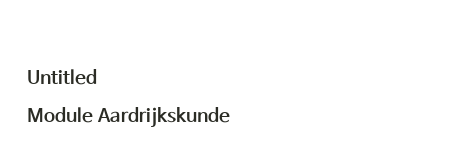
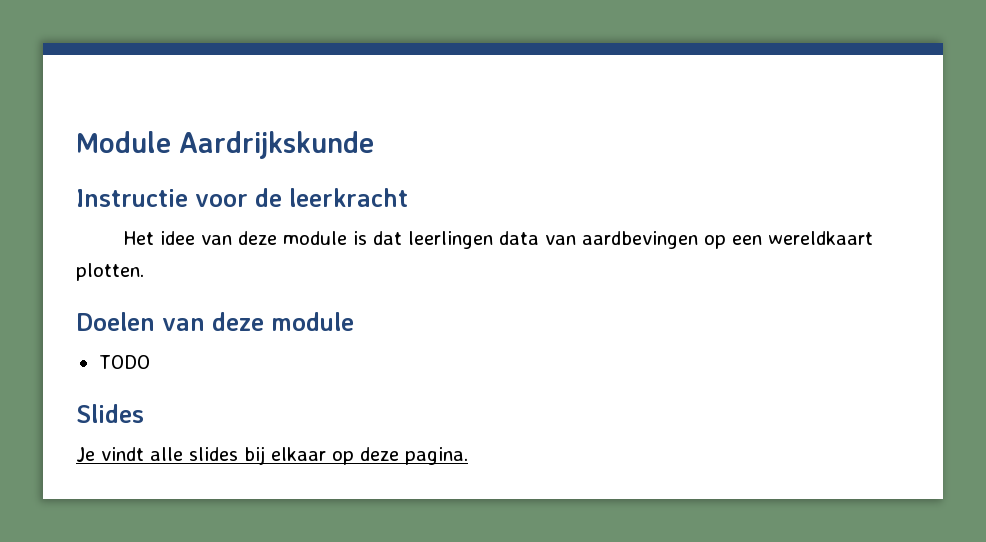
[27,69,97,85] Untitled // -> (76, 142) none
(230, 117) none -> [76,188,408,207] [123,231,874,249] [76,263,144,281] [76,312,354,331] [98,355,150,369] [76,404,144,423] [76,446,468,465] // Instructie voor de leerkracht // Het idee van deze module is dat leerlingen data van aardbevingen op een wereldkaart plotten. // Doelen van deze module // TODO // Slides // Je vindt alle slides bij elkaar op deze pagina.

